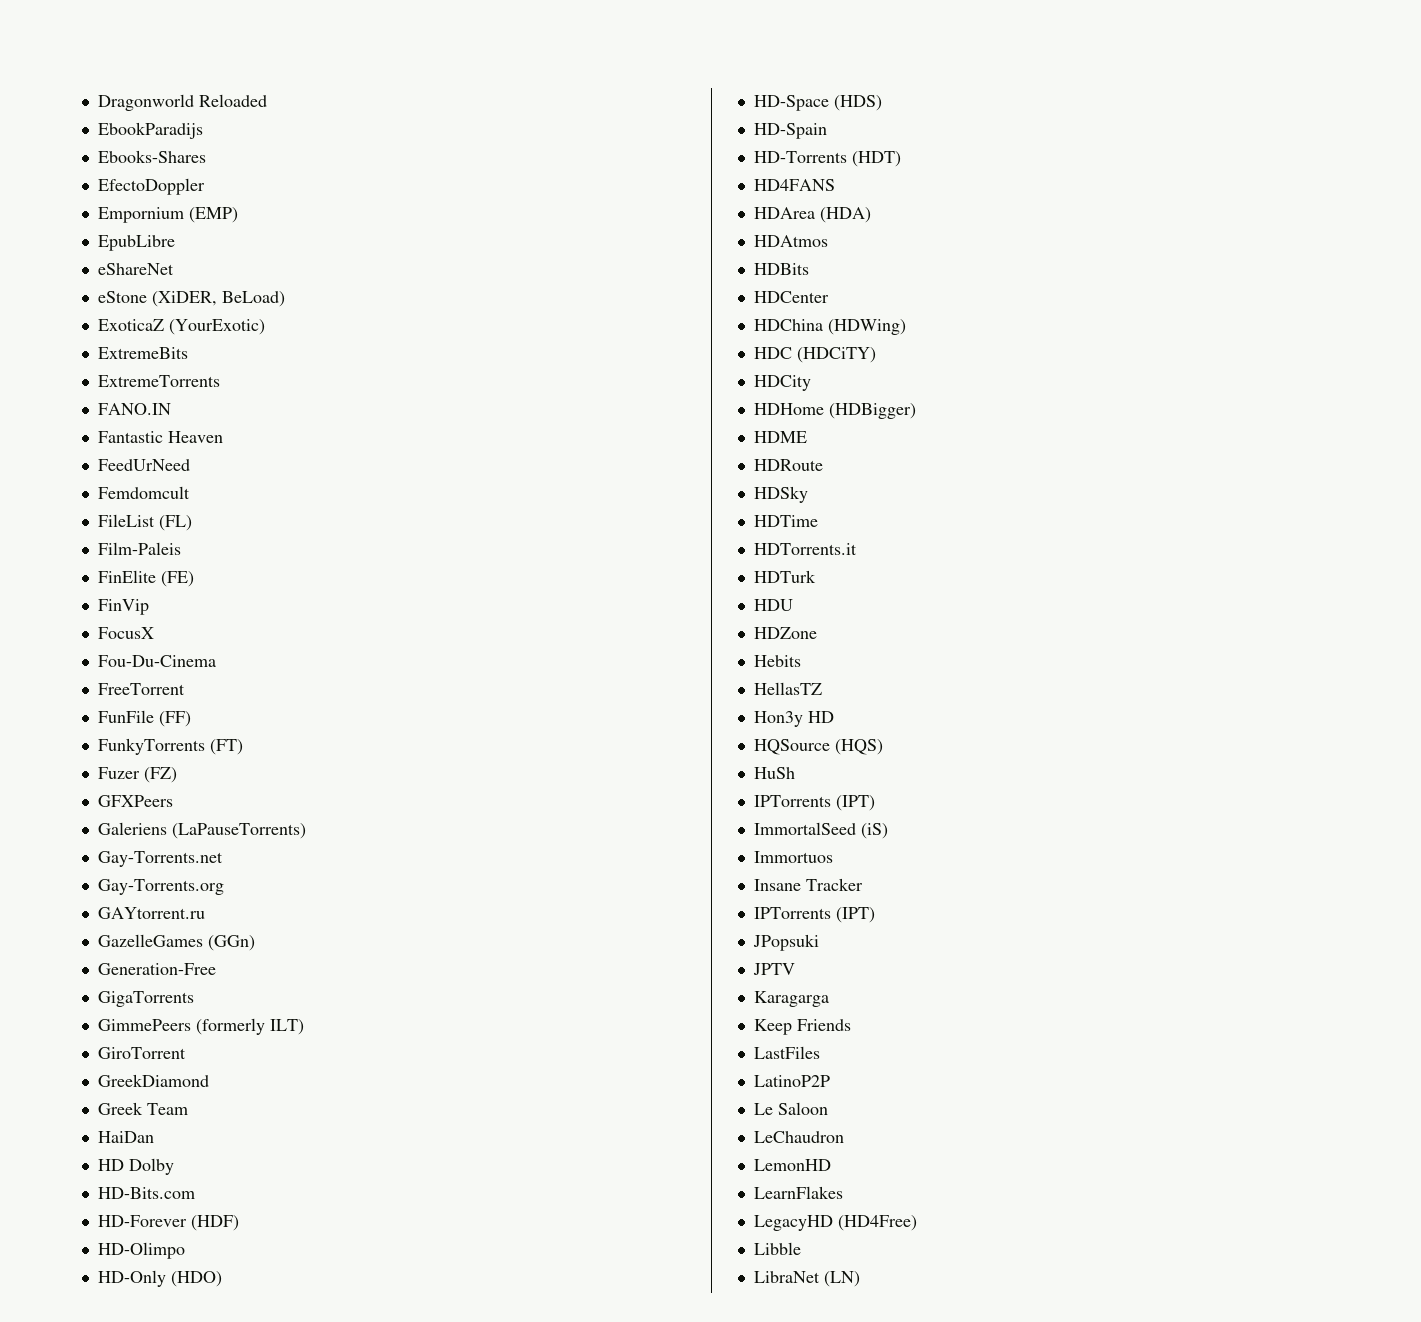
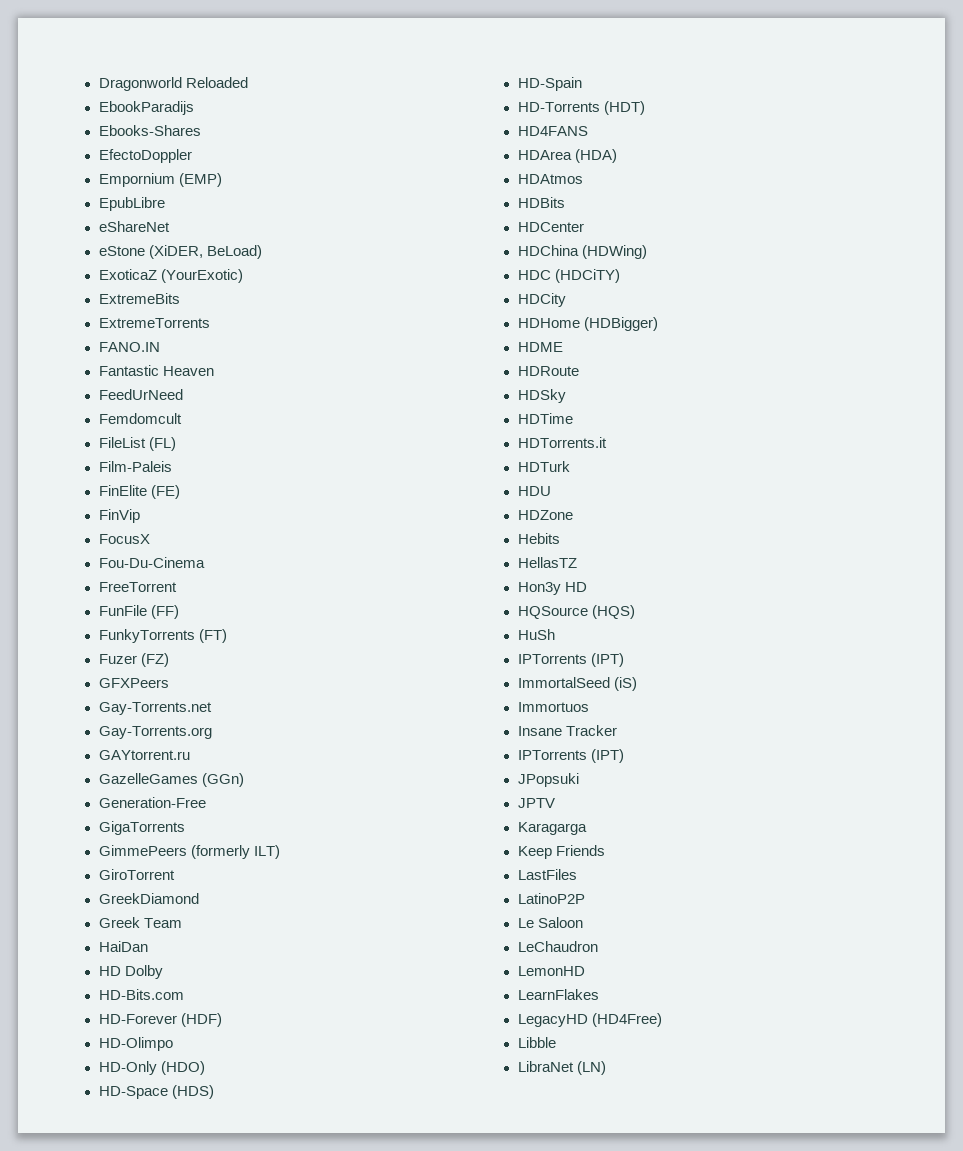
[97,822,306,839] // Galeriens (LaPauseTorrents) -> (169, 683) none

